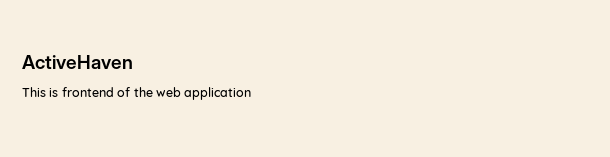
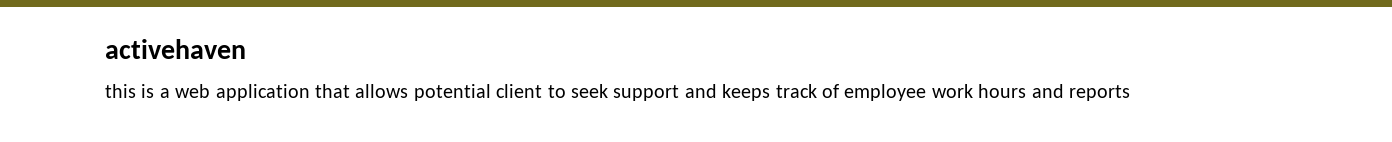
[22,55,133,69] [22,87,252,100] ActiveHaven // This is frontend of the web application -> [105,39,246,59] [105,84,1130,101] activehaven // this is a web application that allows potential client to seek support and keeps track of employee work hours and reports

